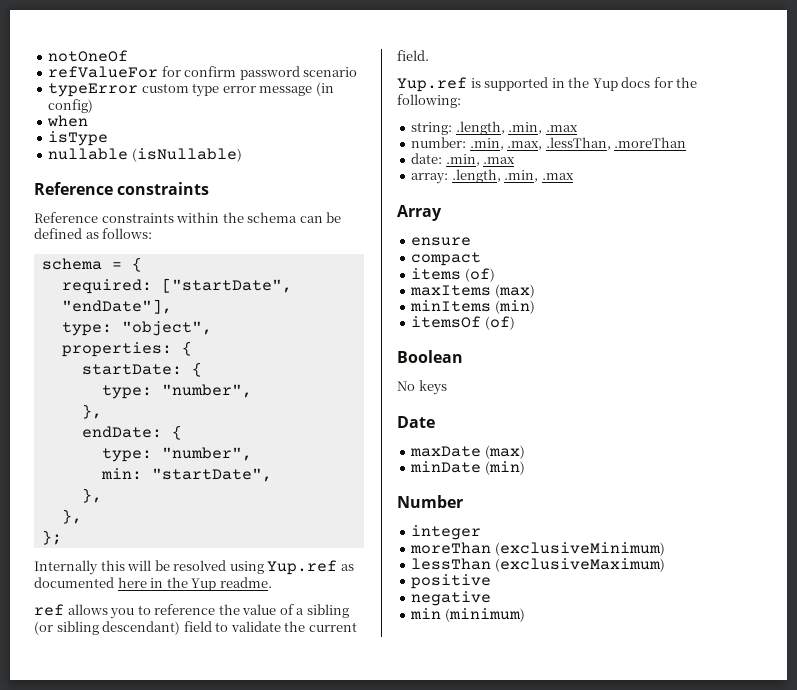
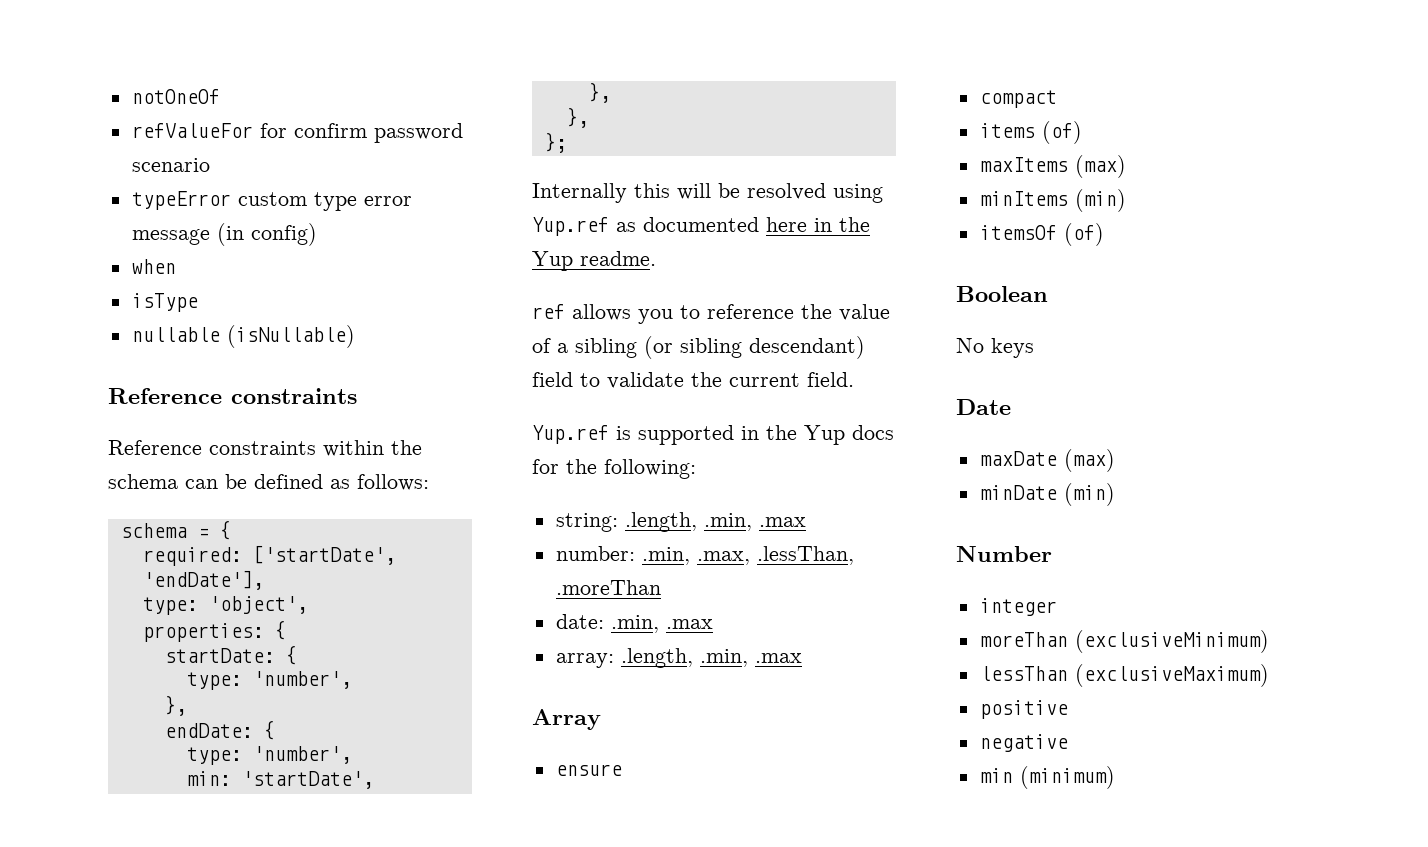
[161,278,292,293] [61,299,172,314] [61,321,212,336] ["startDate", "endDate"], // type: "object", -> [252,545,396,565] [142,570,264,590] [142,596,308,615] ['startDate', 'endDate'], // type: 'object',
[161,384,252,398] "number", -> [252,671,352,689] 'number',
[161,447,252,461] "number", -> [252,746,352,764] 'number',
[151,468,272,482] "startDate", -> [241,771,374,789] 'startDate',

